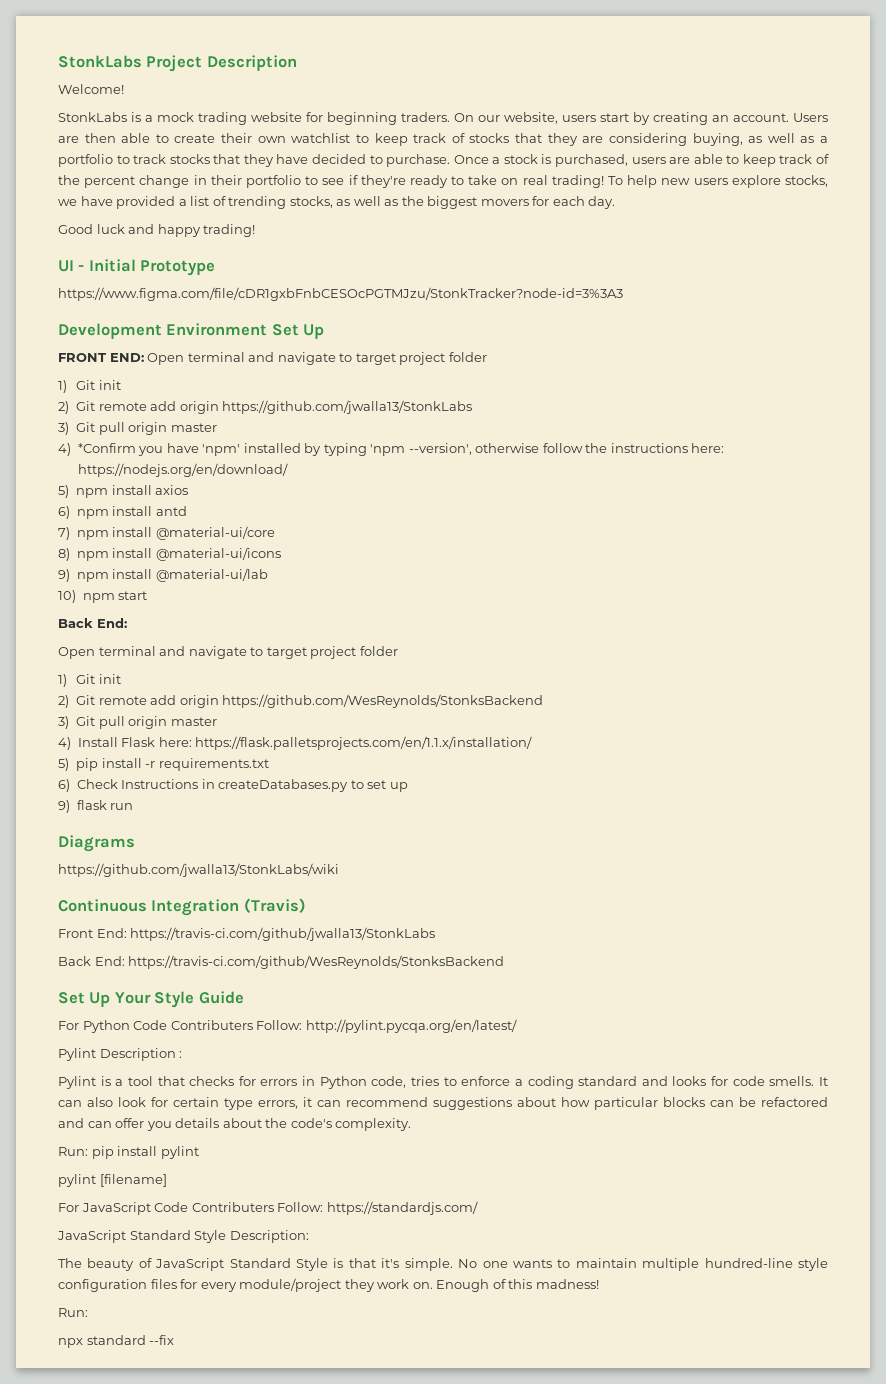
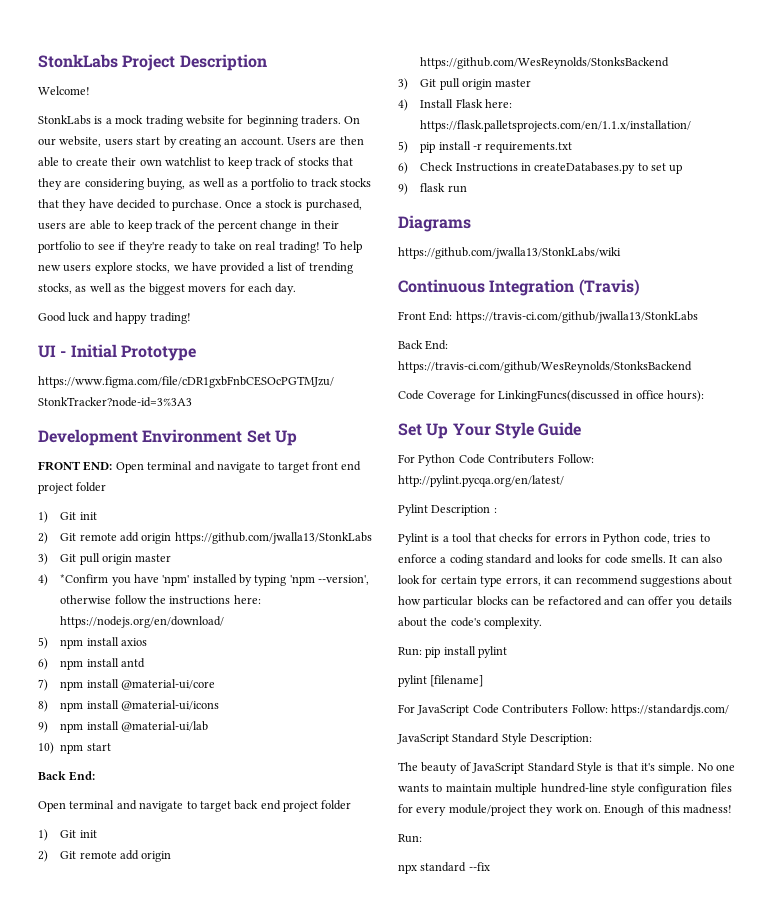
(396, 359) none -> [312,461,362,471] front end
(307, 653) none -> [234,800,281,810] back end
(505, 962) none -> [398,390,705,402] // Code Coverage for LinkingFuncs(discussed in office hours):

